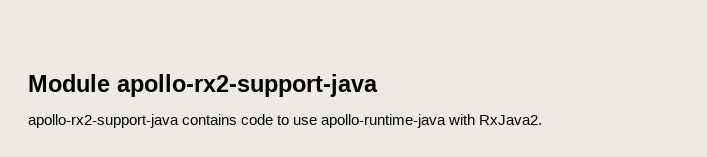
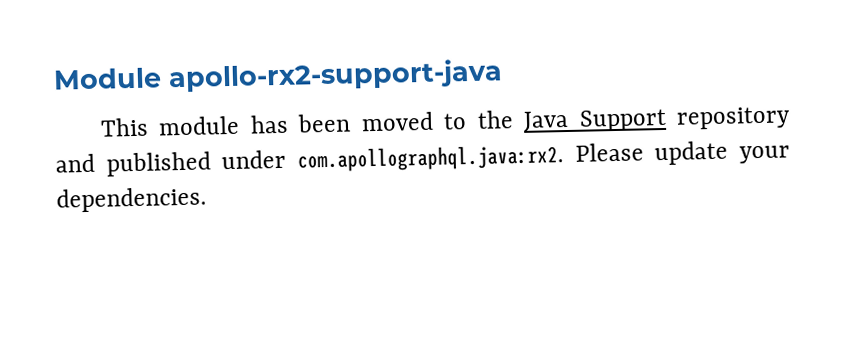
[28,114,543,128] apollo-rx2-support-java contains code to use apollo-runtime-java with RxJava2. -> [99,106,791,137] [55,140,790,177] [56,186,207,213] This module has been moved to the Java Support repository and published under com.apollographql.java:rx2. Please update your dependencies.

